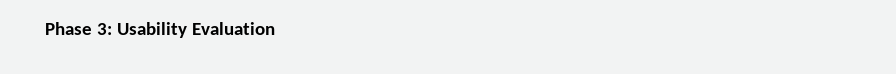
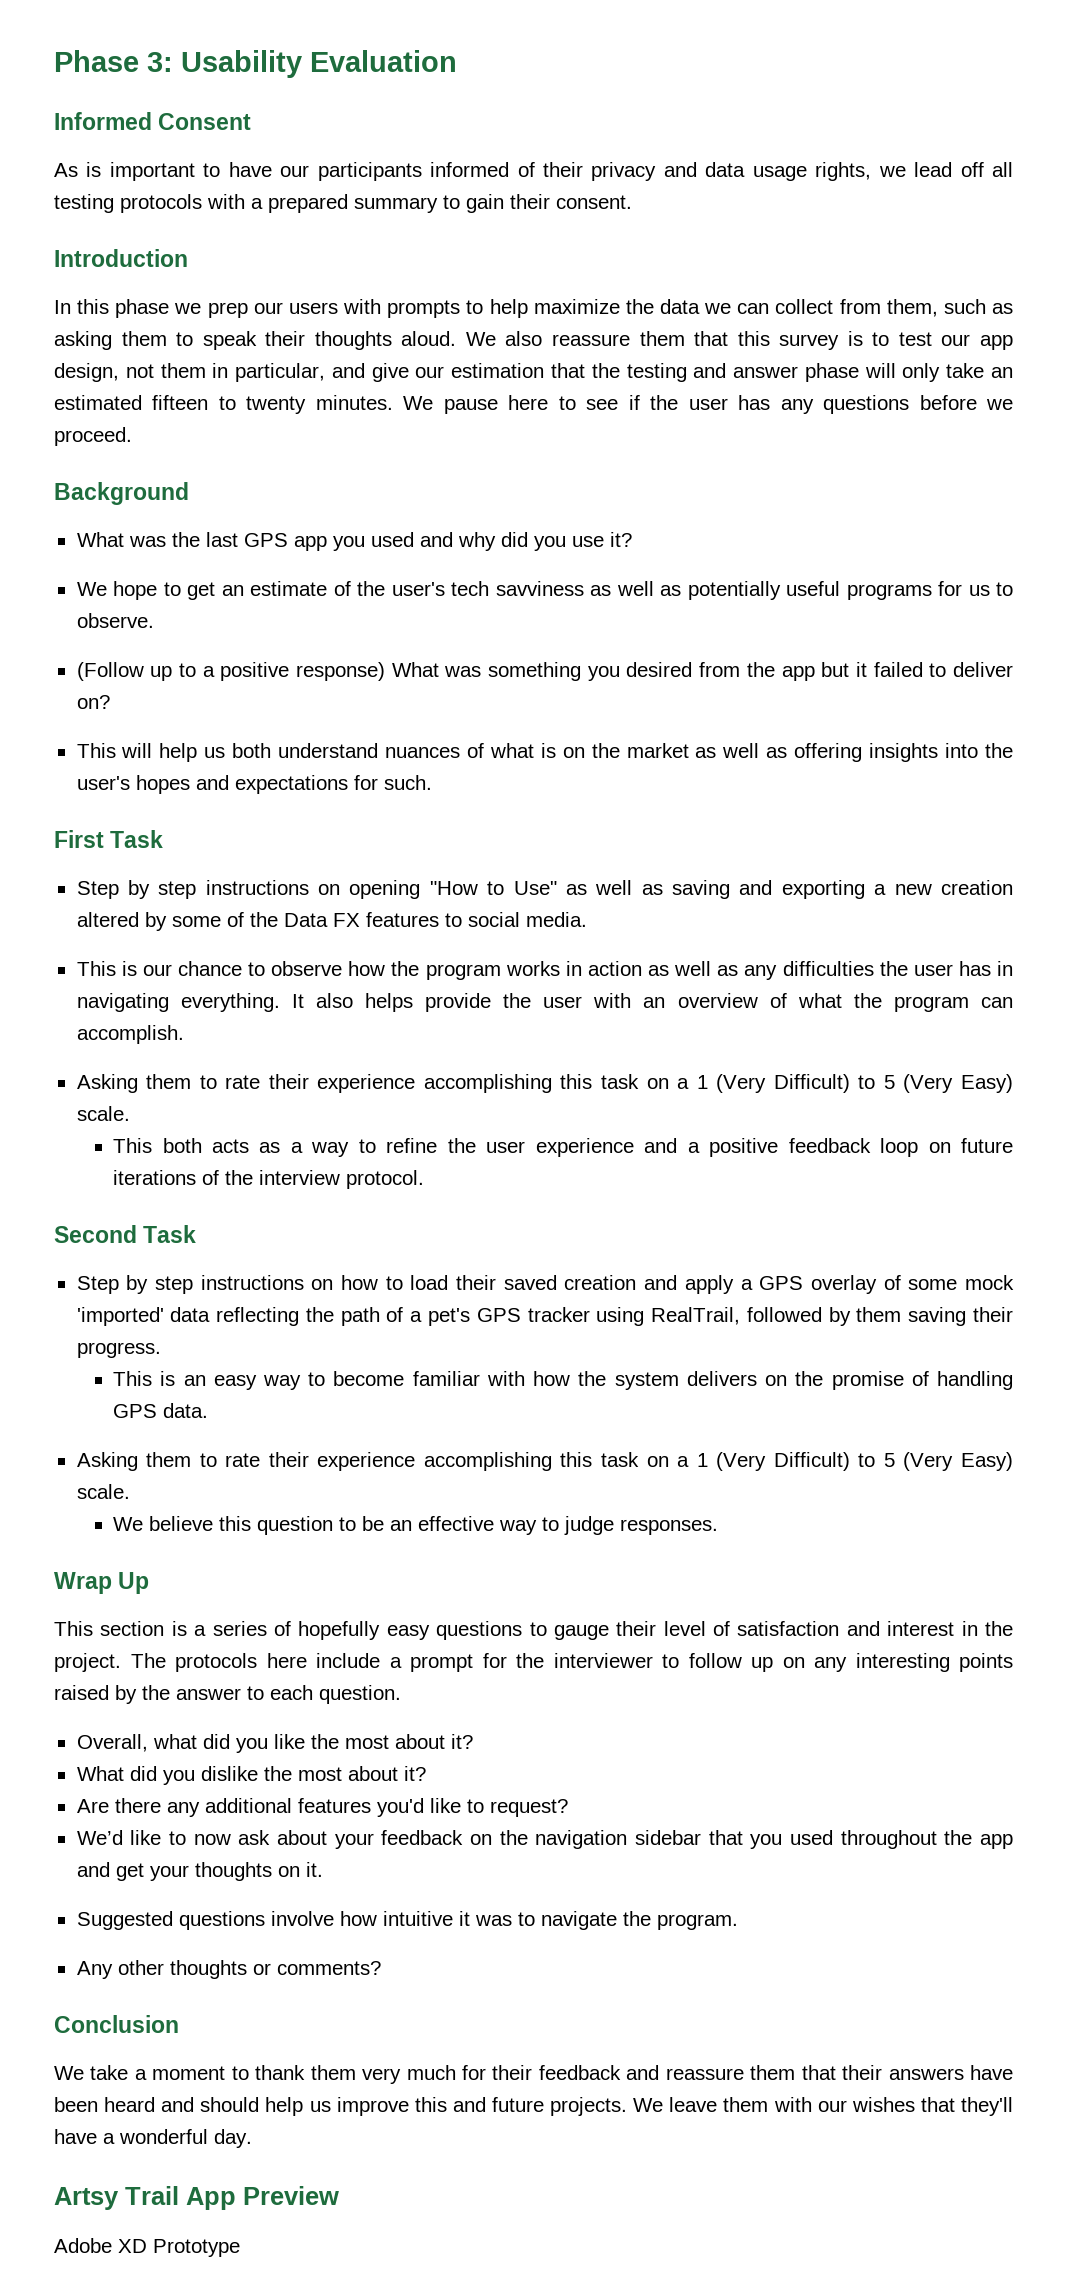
(275, 28) none -> [54,112,252,130] [54,162,1014,181] [54,194,632,213] [54,249,188,267] [54,299,1013,318] [54,331,1013,350] [54,363,1014,382] [54,395,1014,414] [54,427,132,446] [54,482,189,505] [76,532,632,551] [76,581,1014,600] [76,613,154,628] [76,662,1014,681] [76,695,110,709] [76,743,1014,762] [76,775,432,794] [54,830,164,848] [76,880,1013,899] [76,912,587,931] [76,961,1013,980] [76,993,1014,1012] [76,1025,184,1044] [76,1074,1013,1093] [76,1106,130,1121] [113,1138,1013,1157] [113,1170,425,1189] [54,1225,197,1243] [76,1275,1015,1294] [76,1307,1014,1326] [76,1342,161,1358] [113,1371,1013,1390] [113,1403,209,1418] [76,1452,1013,1471] [76,1484,130,1499] [113,1516,719,1535] [54,1572,150,1594] [54,1621,1014,1640] [54,1653,1013,1672] [54,1685,401,1704] [76,1734,473,1753] [76,1766,426,1785] [76,1798,568,1817] [76,1830,1013,1849] [76,1862,323,1881] [76,1911,738,1930] [76,1960,381,1979] [54,2015,179,2033] [54,2065,1014,2084] [54,2097,1013,2116] [54,2129,252,2148] [54,2186,339,2210] [54,2238,240,2257] // Informed Consent // As is important to have our participants informed of their privacy and data usage rights, we lead off all testing protocols with a prepared summary to gain their consent. // Introduction // In this phase we prep our users with prompts to help maximize the data we can collect from them, such as asking them to speak their thoughts aloud. We also reassure them that this survey is to test our app design, not them in particular, and give our estimation that the testing and answer phase will only take an estimated fifteen to twenty minutes. We pause here to see if the user has any questions before we proceed. // Background // What was the last GPS app you used and why did you use it? // We hope to get an estimate of the user's tech savviness as well as potentially useful programs for us to observe. // (Follow up to a positive response) What was something you desired from the app but it failed to deliver on? // This will help us both understand nuances of what is on the market as well as offering insights into the user's hopes and expectations for such. // First Task // Step by step instructions on opening "How to Use" as well as saving and exporting a new creation altered by some of the Data FX features to social media. // This is our chance to observe how the program works in action as well as any difficulties the user has in navigating everything. It also helps provide the user with an overview of what the program can accomplish. // Asking them to rate their experience accomplishing this task on a 1 (Very Difficult) to 5 (Very Easy) scale. // This both acts as a way to refine the user experience and a positive feedback loop on future iterations of the interview protocol. // Second Task // Step by step instructions on how to load their saved creation and apply a GPS overlay of some mock 'imported' data reflecting the path of a pet's GPS tracker using RealTrail, followed by them saving their progress. // This is an easy way to become familiar with how the system delivers on the promise of handling GPS data. // Asking them to rate their experience accomplishing this task on a 1 (Very Difficult) to 5 (Very Easy) scale. // We believe this question to be an effective way to judge responses. // Wrap Up // This section is a series of hopefully easy questions to gauge their level of satisfaction and interest in the project. The protocols here include a prompt for the interviewer to follow up on any interesting points raised by the answer to each question. // Overall, what did you like the most about it? // What did you dislike the most about it? // Are there any additional features you'd like to request? // We’d like to now ask about your feedback on the navigation sidebar that you used throughout the app and get your thoughts on it. // Suggested questions involve how intuitive it was to navigate the program. // Any other thoughts or comments? // Conclusion // We take a moment to thank them very much for their feedback and reassure them that their answers have been heard and should help us improve this and future projects. We leave them with our wishes that they'll have a wonderful day. // Artsy Trail App Preview // Adobe XD Prototype

